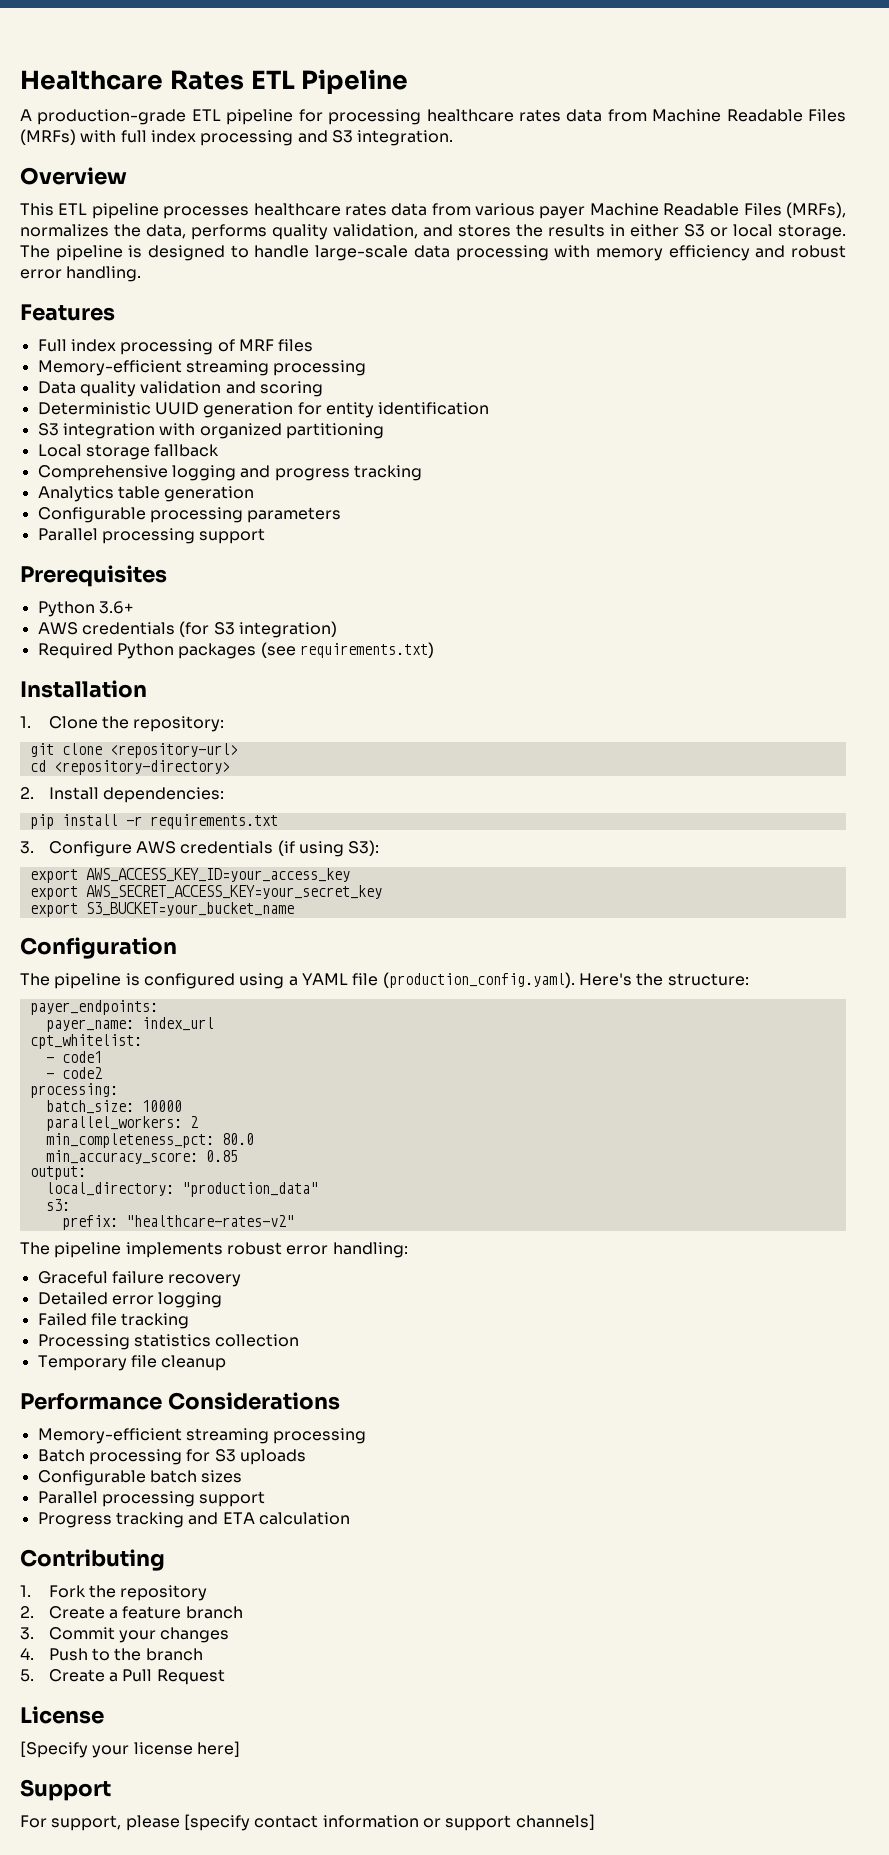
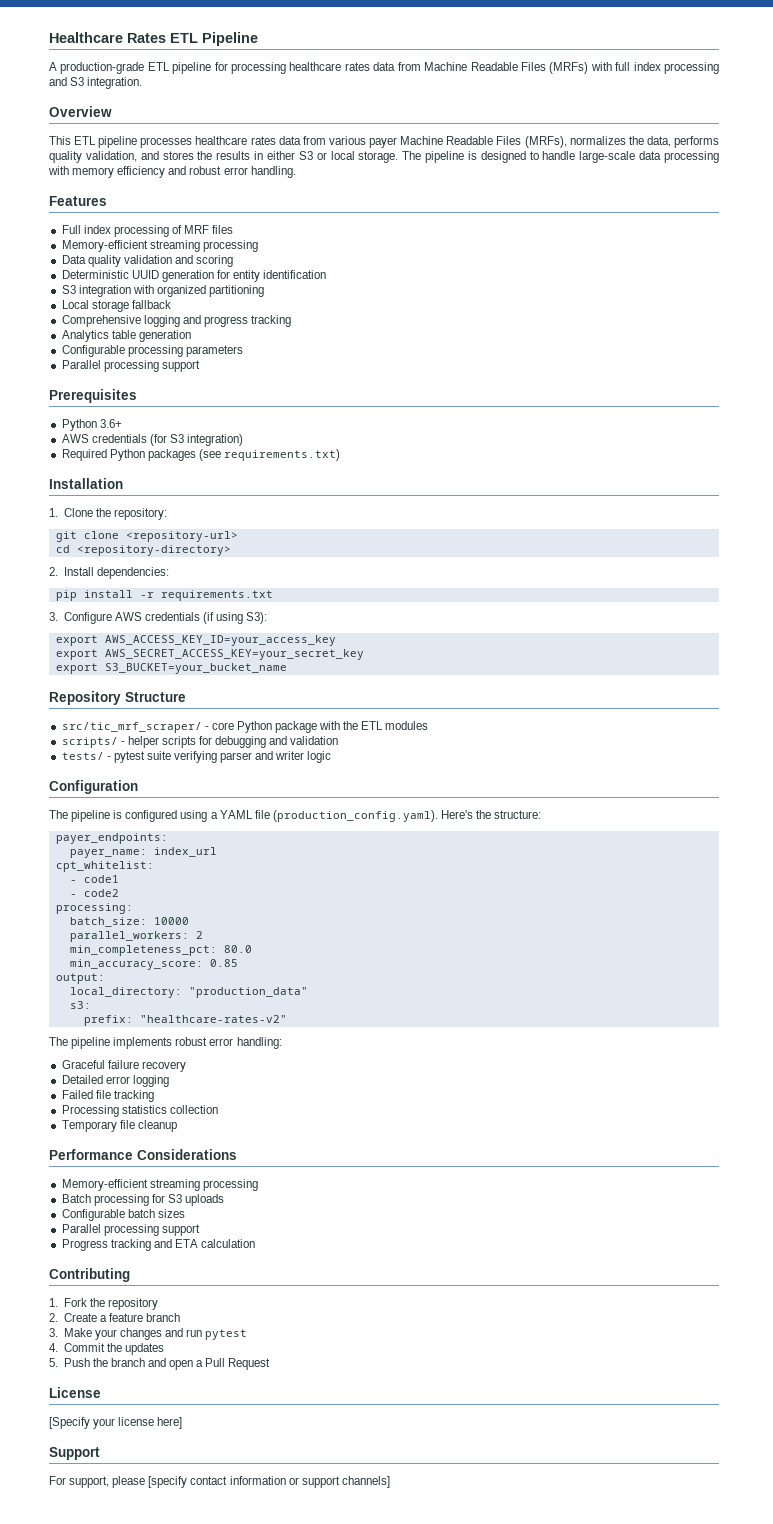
(294, 909) none -> [49,691,186,705] [61,721,429,733] [61,736,339,748] [61,751,332,763] // Repository Structure // src/tic_mrf_scraper/ - core Python package with the ETL modules // scripts/ - helper scripts for debugging and validation // tests/ - pytest suite verifying parser and writer logic
[48,1627,115,1640] Commit -> [63,1328,92,1337] Make
[20,1648,110,1661] // 4. Push to -> [165,1328,248,1340] [49,1343,164,1355] [49,1358,90,1367] and run pytest // 4. Commit the updates // 5. Push
[20,1669,105,1682] // 5. Create -> [148,1358,194,1370] and open

